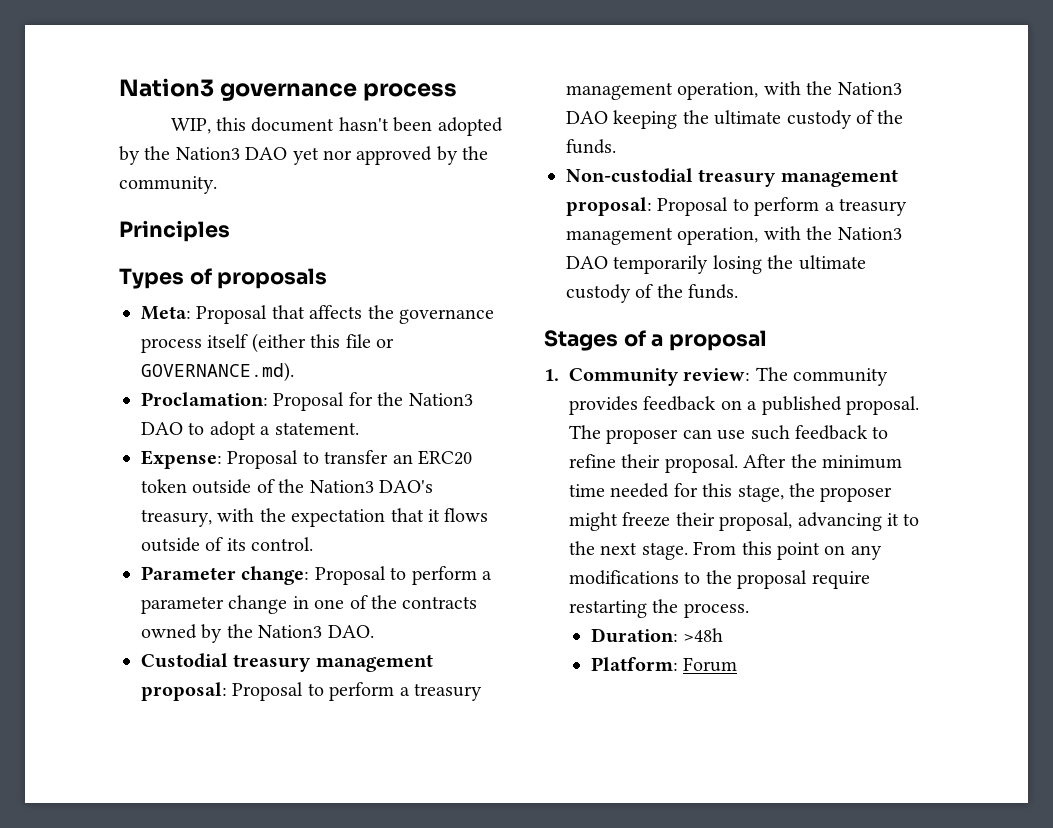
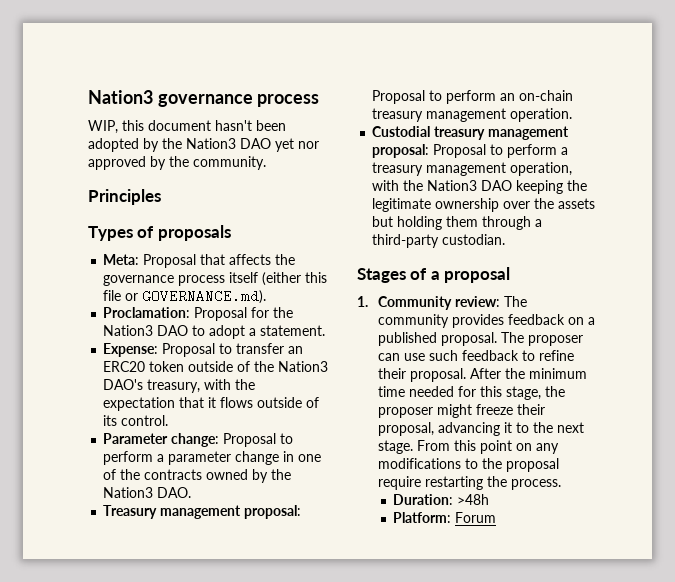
(374, 631) none -> [103,505,302,519] [372,90,574,104] [372,108,573,122] // Treasury management proposal: Proposal to perform an on-chain treasury management operation.
[714,110,904,129] [566,139,616,154] [566,168,898,187] [566,197,907,216] [566,226,902,245] [566,255,866,274] [566,284,739,303] ultimate custody of the funds. // Non-custodial treasury management proposal: Proposal to perform a treasury management operation, with the Nation3 DAO temporarily losing the ultimate custody of the funds. -> [372,198,596,212] [372,216,543,230] [372,234,506,248] legitimate ownership over the assets but holding them through a third-party custodian.

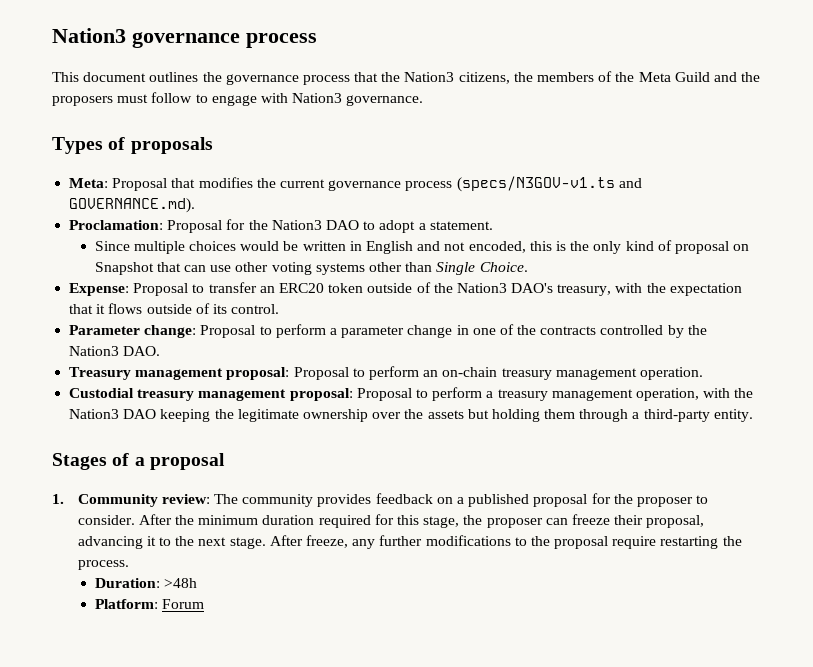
[88,120,286,134] [88,138,319,152] [88,156,266,170] [88,189,161,205] WIP, this document hasn't been adopted by the Nation3 DAO yet nor approved by the community. // Principles -> [52,71,761,85] [52,92,424,106] This document outlines the governance process that the Nation3 citizens, the members of the Meta Guild and the proposers must follow to engage with Nation3 governance.
[229,254,296,265] [103,272,328,286] [103,290,139,301] affects the governance process itself (either this file or -> [198,176,642,192] modifies the current governance process (specs/N3GOV-v1.ts and
(326, 330) none -> [94,240,750,254] [94,262,528,275] // Since multiple choices would be written in English and not encoded, this is the only kind of proposal on Snapshot that can use other voting systems other than Single Choice.
[206,469,249,480] owned -> [600,325,664,335] controlled
[442,234,506,245] custodian. -> [713,409,753,422] entity.
[440,332,583,346] [377,350,574,361] [377,368,466,382] proposal. The proposer can use such feedback to refine their proposal. -> [533,493,709,507] [77,515,135,525] proposal for the proposer to consider.
[377,386,454,397] time needed -> [262,515,371,528] duration required
[436,404,472,418] might -> [545,518,568,525] can
[416,440,559,454] From this point on any -> [269,535,423,549] After freeze, any further

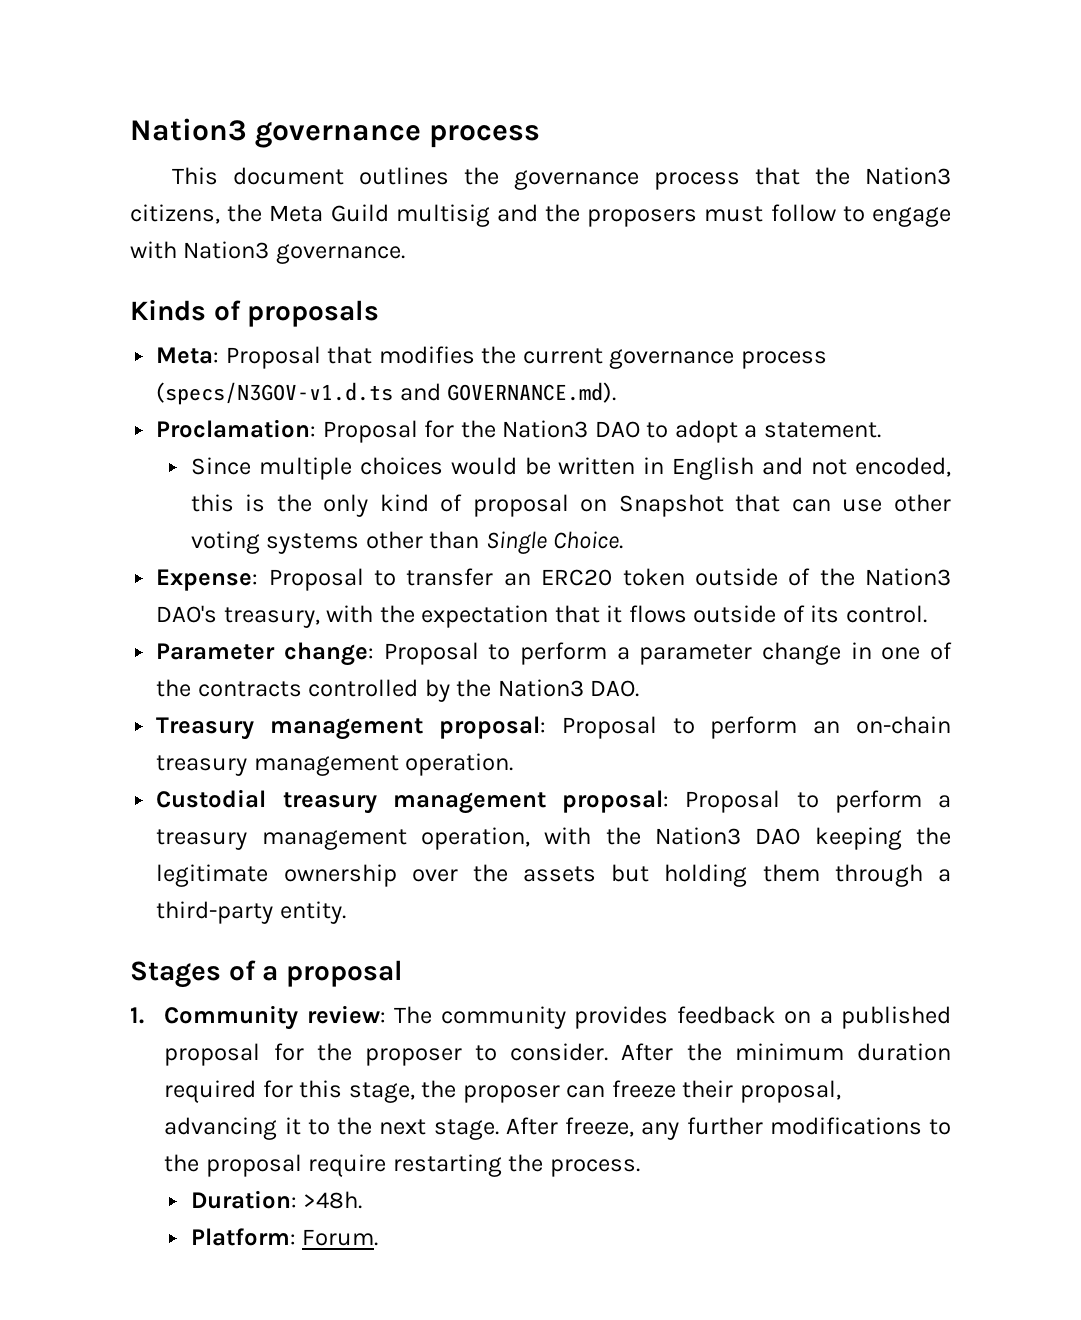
[537,71,635,82] members of the -> (263, 213) none
(710, 77) none -> [395,204,490,227] multisig
[52,137,103,154] Types -> [130,300,206,321] Kinds
[456,176,615,192] (specs/N3GOV-v1.ts -> [156,382,394,405] (specs/N3GOV-v1.d.ts
[163,578,197,588] >48h -> [303,1191,363,1209] >48h.
[161,599,204,609] Forum -> [302,1229,379,1246] Forum.

